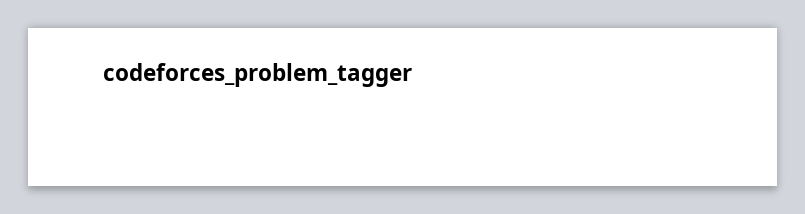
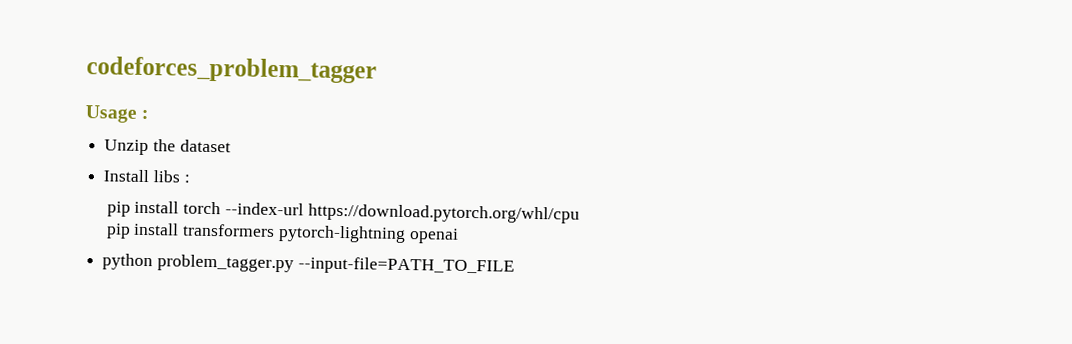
(412, 75) none -> [85,105,150,123] [104,139,231,156] [103,169,190,183] [106,200,580,224] [105,222,459,244] [102,253,515,276] // Usage : // Unzip the dataset // Install libs : // pip install torch --index-url https://download.pytorch.org/whl/cpu // pip install transformers pytorch-lightning openai // python problem_tagger.py --input-file=PATH_TO_FILE

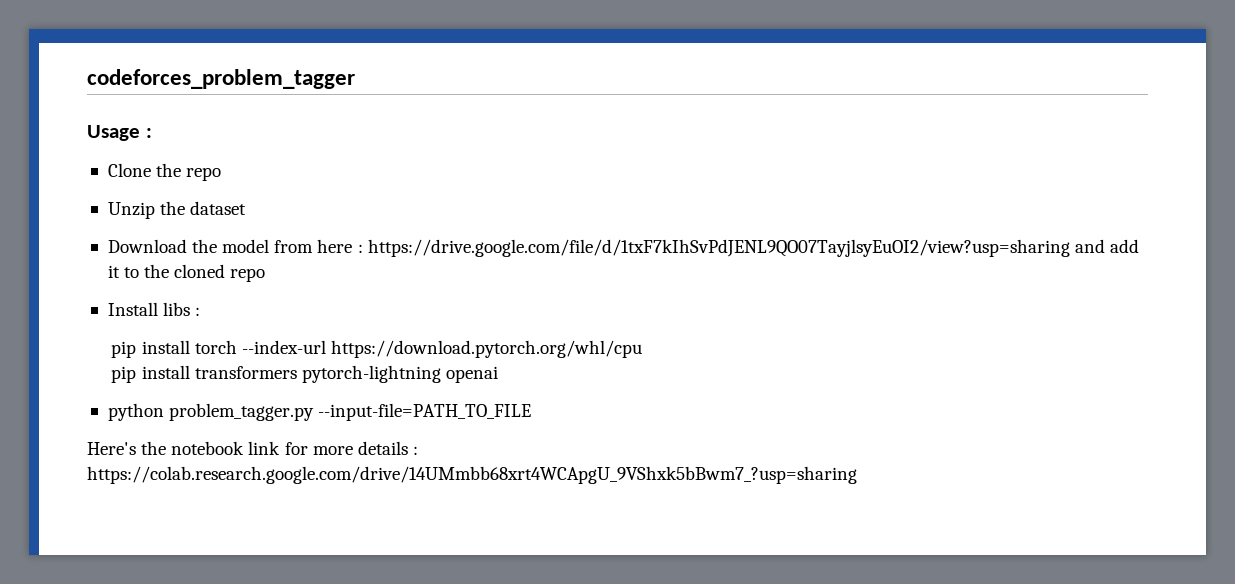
(150, 114) none -> [107,163,222,181] // Clone the repo
(231, 146) none -> [107,239,1139,257] [107,264,266,282] // Download the model from here : https://drive.google.com/file/d/1txF7kIhSvPdJENL9QO07TayjlsyEuOI2/view?usp=sharing and add it to the cloned repo
(515, 266) none -> [87,441,418,455] [87,466,857,484] // Here's the notebook link for more details : https://colab.research.google.com/drive/14UMmbb68xrt4WCApgU_9VShxk5bBwm7_?usp=sharing

